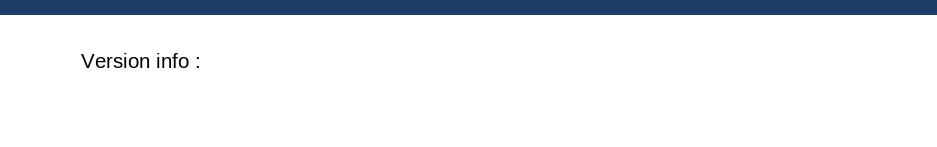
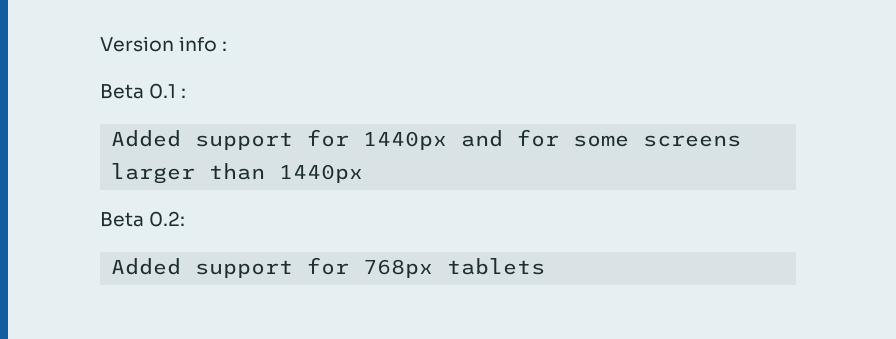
(201, 62) none -> [100,83,187,99] [111,129,742,150] [111,163,364,184] [100,211,186,227] [111,257,546,278] // Beta 0.1 : // Added support for 1440px and for some screens larger than 1440px // Beta 0.2: // Added support for 768px tablets

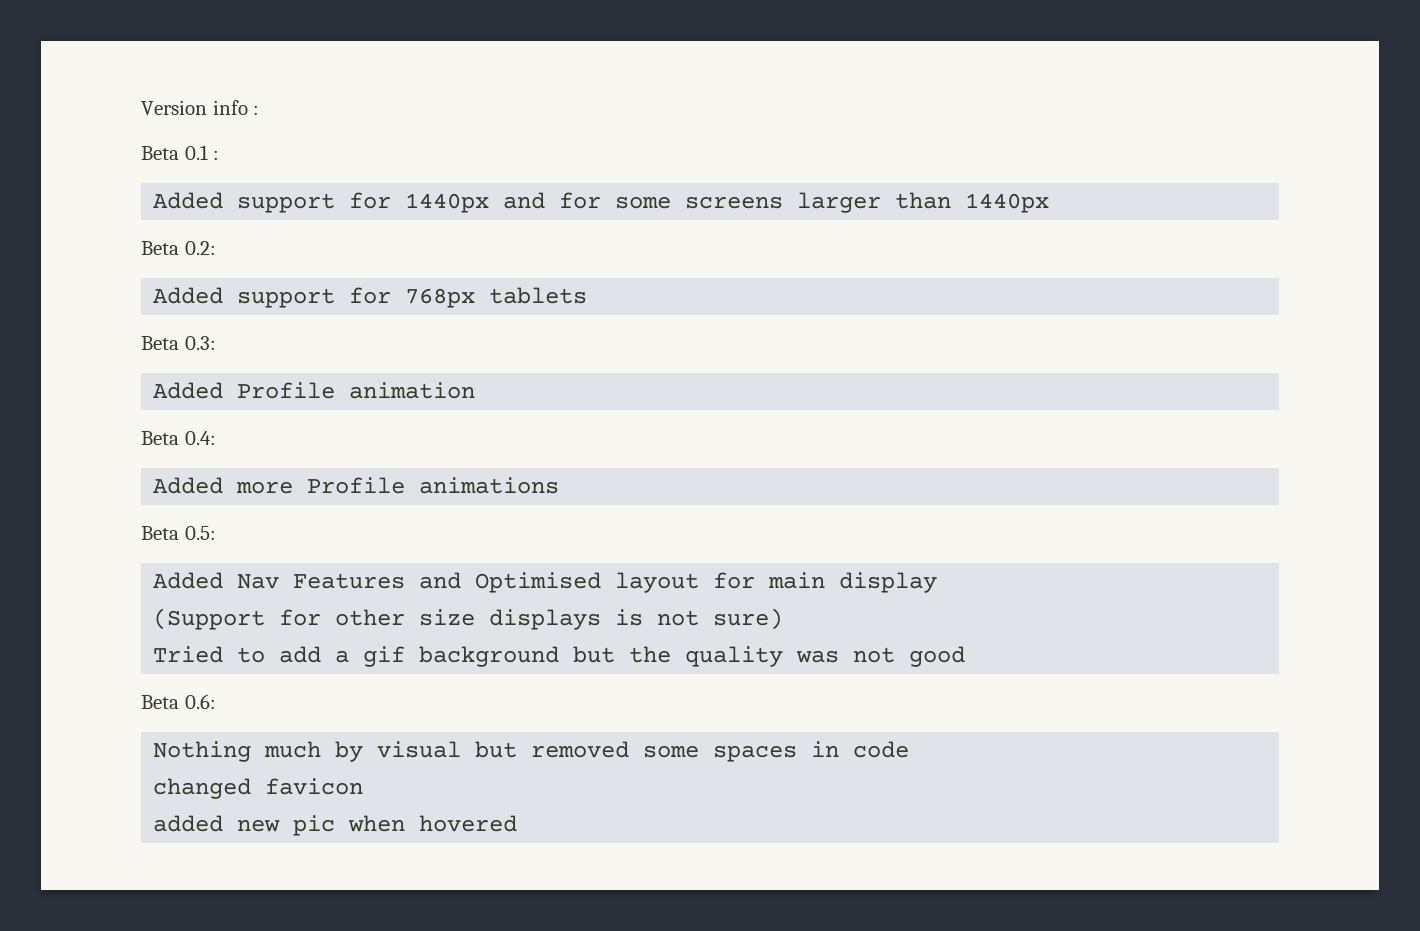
(546, 266) none -> [141,336,216,350] [153,382,476,399] [141,431,216,445] [153,477,560,494] [141,526,216,540] [153,572,938,593] [153,608,784,630] [153,646,966,667] [141,694,216,709] [153,741,910,762] [153,778,364,799] [153,815,518,836] // Beta 0.3: // Added Profile animation // Beta 0.4: // Added more Profile animations // Beta 0.5: // Added Nav Features and Optimised layout for main display // (Support for other size displays is not sure) // Tried to add a gif background but the quality was not good // Beta 0.6: // Nothing much by visual but removed some spaces in code // changed favicon // added new pic when hovered

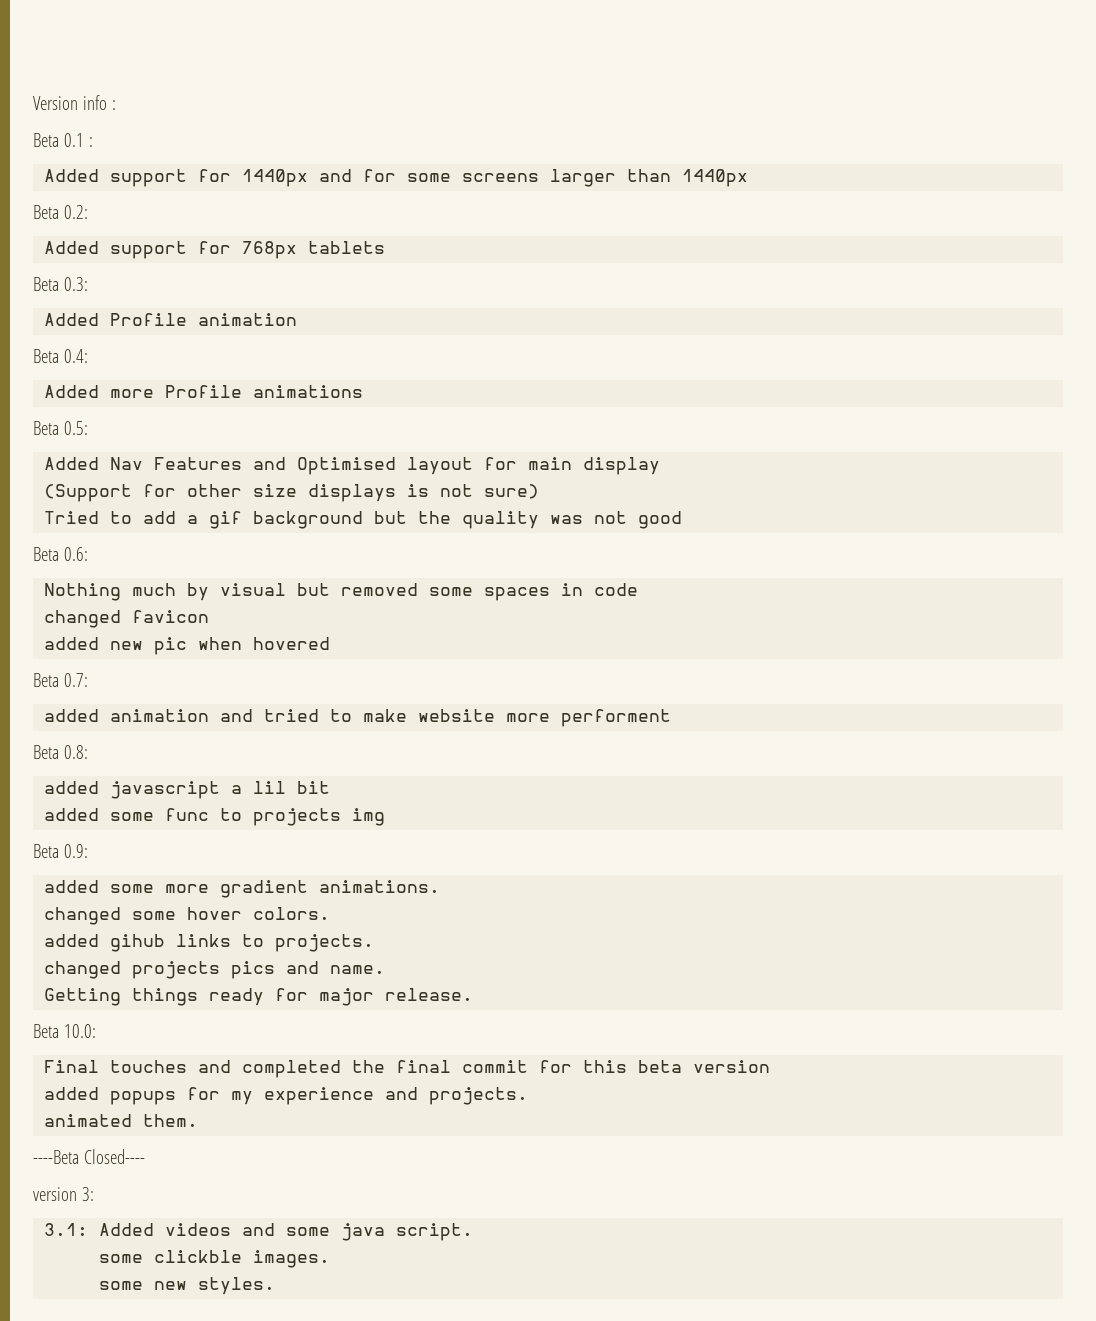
(518, 823) none -> [33,673,88,687] [44,709,672,727] [33,745,88,759] [44,781,331,799] [44,808,386,826] [33,844,88,858] [44,880,441,898] [44,907,331,925] [44,934,375,952] [44,961,386,979] [44,988,474,1006] [33,1024,96,1038] [44,1060,771,1078] [44,1087,529,1105] [44,1114,199,1127] [33,1149,145,1164] [33,1187,94,1201] [44,1223,474,1241] [99,1250,331,1268] [99,1277,276,1295] // Beta 0.7: // added animation and tried to make website more performent // Beta 0.8: // added javascript a lil bit // added some func to projects img // Beta 0.9: // added some more gradient animations. // changed some hover colors. // added gihub links to projects. // changed projects pics and name. // Getting things ready for major release. // Beta 10.0: // Final touches and completed the final commit for this beta version // added popups for my experience and projects. // animated them. // ----Beta Closed---- // version 3: // 3.1: Added videos and some java script. // some clickble images. // some new styles.

